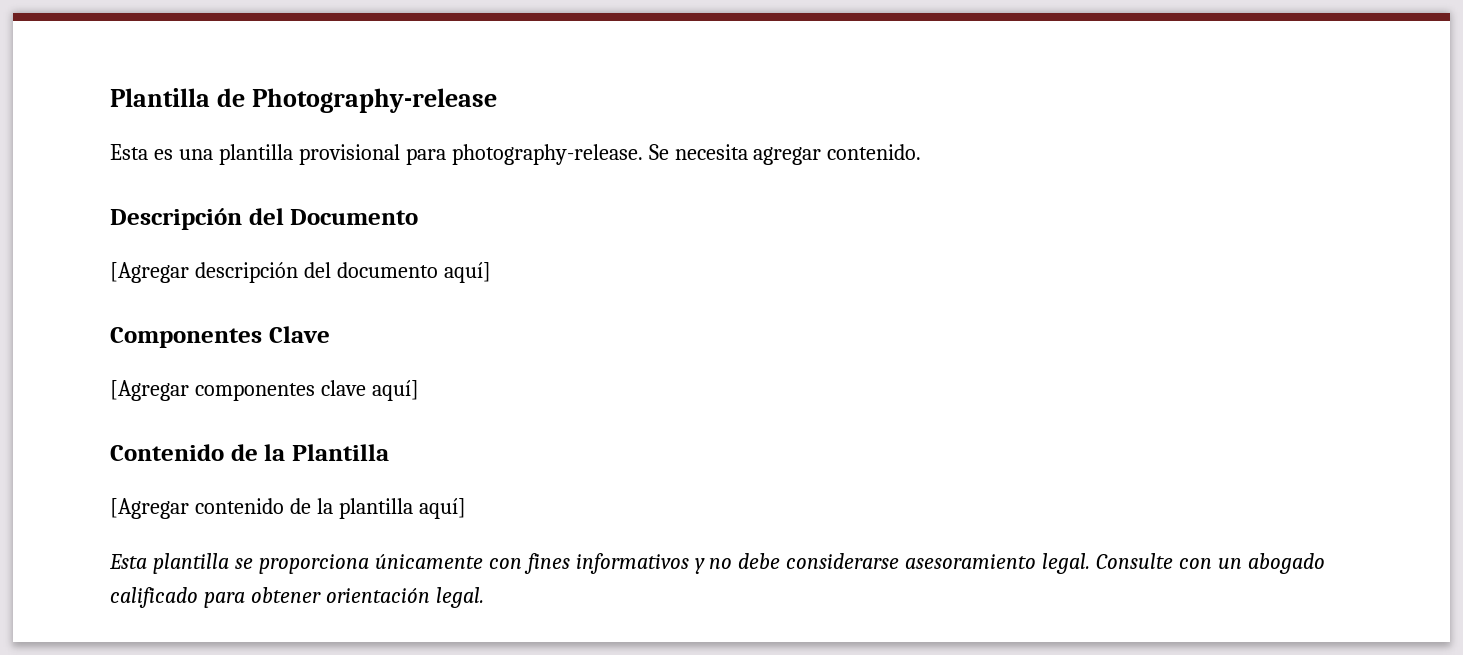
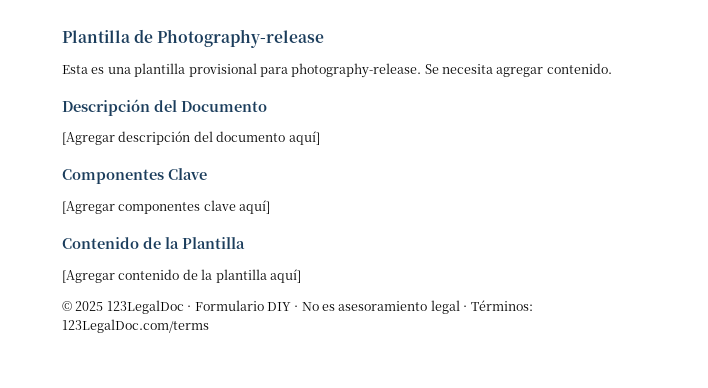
[109,553,1325,574] [110,587,484,608] Esta plantilla se proporciona únicamente con fines informativos y no debe considerarse asesoramiento legal. Consulte con un abogado calificado para obtener orientación legal. -> [62,300,533,314] [62,319,209,333] © 2025 123LegalDoc · Formulario DIY · No es asesoramiento legal · Términos: 123LegalDoc.com/terms

